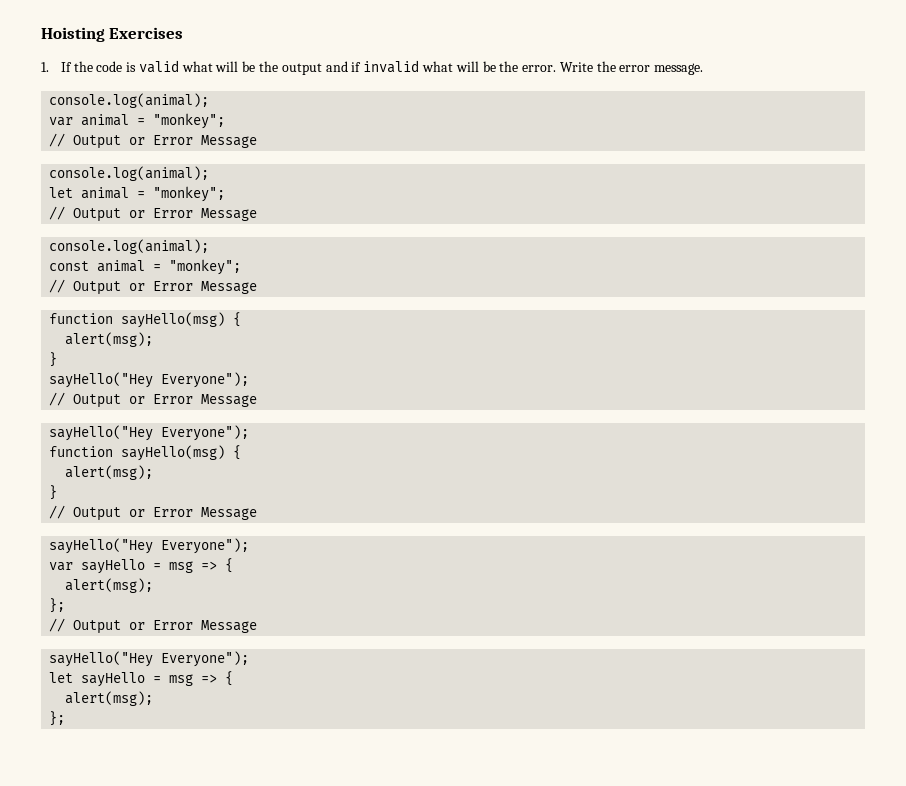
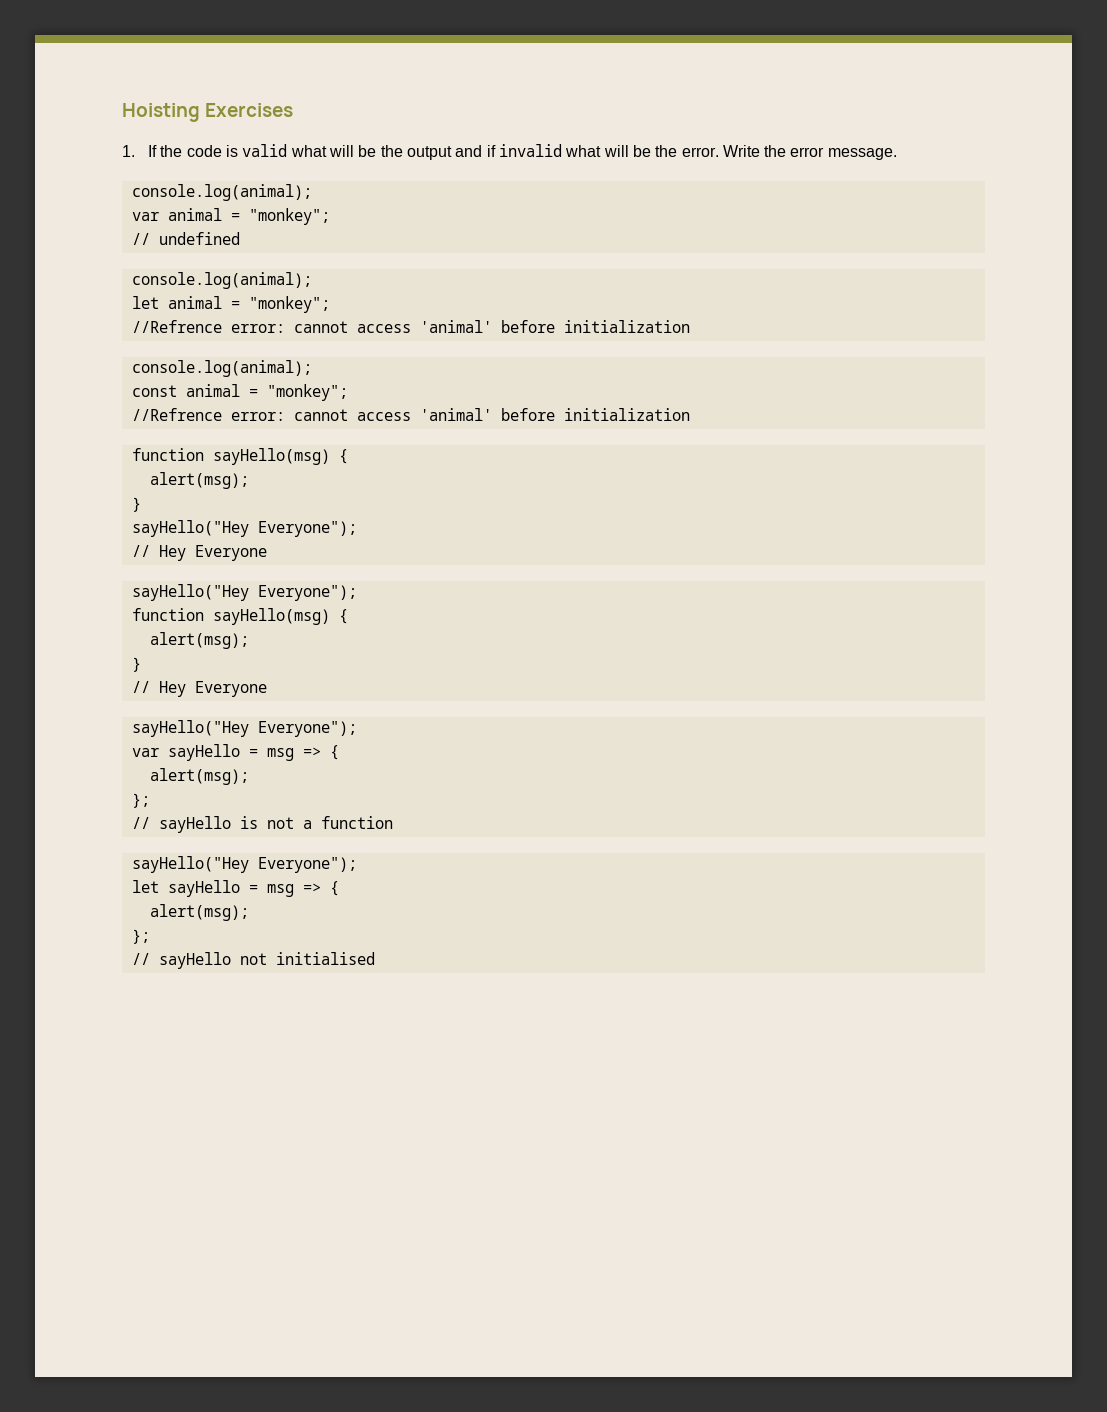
[73,135,258,149] Output or Error Message -> [158,232,240,245] undefined
[49,206,258,222] // Output or Error Message -> [131,320,690,333] //Refrence error: cannot access 'animal' before initialization
[49,279,258,295] // Output or Error Message -> [131,408,690,421] //Refrence error: cannot access 'animal' before initialization
[73,394,258,408] Output or Error Message -> [158,545,267,561] Hey Everyone
[73,507,258,521] Output or Error Message -> [158,681,267,697] Hey Everyone
[73,620,258,634] Output or Error Message -> [158,816,393,833] sayHello is not a function
(66, 718) none -> [131,952,375,969] // // sayHello not initialised

